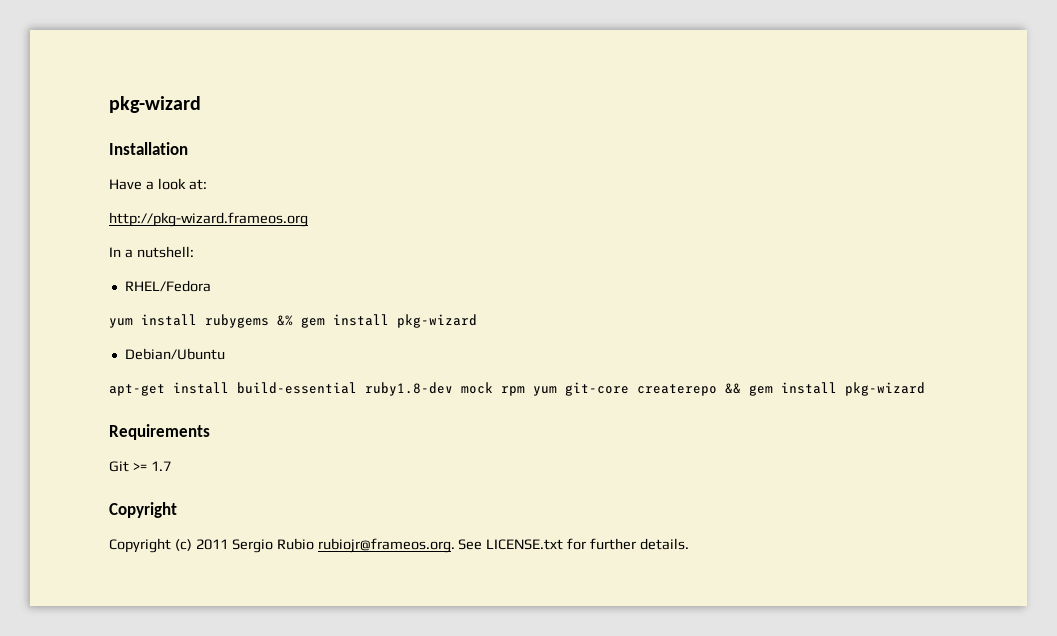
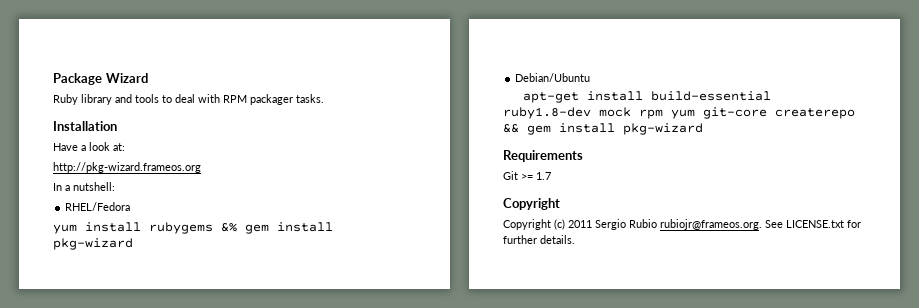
[109,96,201,113] pkg-wizard -> [53,73,148,85] [53,94,324,105] Package Wizard // Ruby library and tools to deal with RPM packager tasks.

